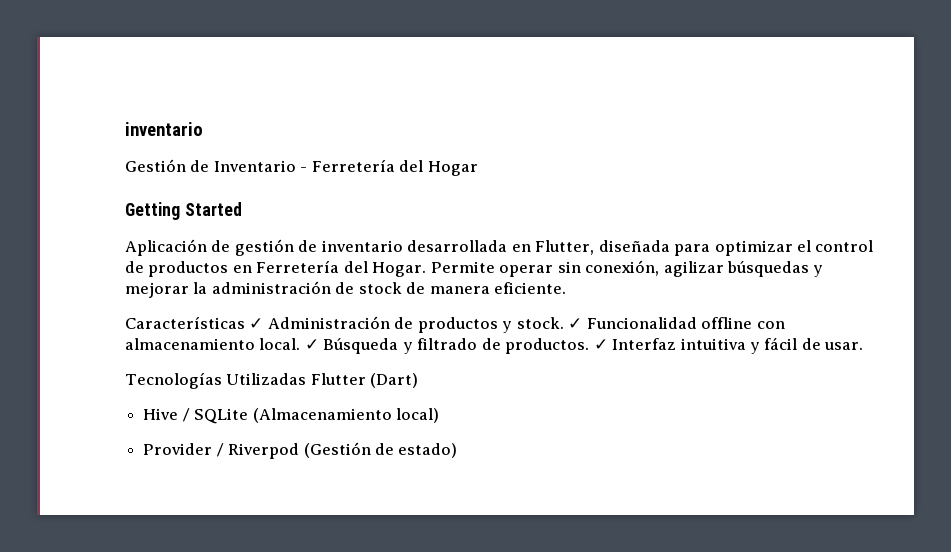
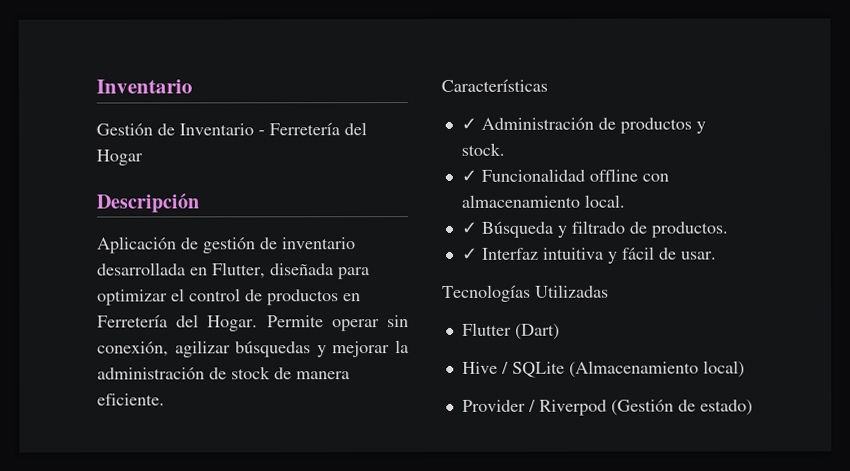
[125,122,203,136] inventario -> [96,79,193,94] Inventario
[125,202,242,220] Getting Started -> [96,193,199,213] Descripción
(245, 322) none -> (548, 85) //
(564, 323) none -> (505, 149) //
(301, 344) none -> (625, 201) //
(590, 346) none -> (729, 229) //
(307, 379) none -> (609, 291) //

